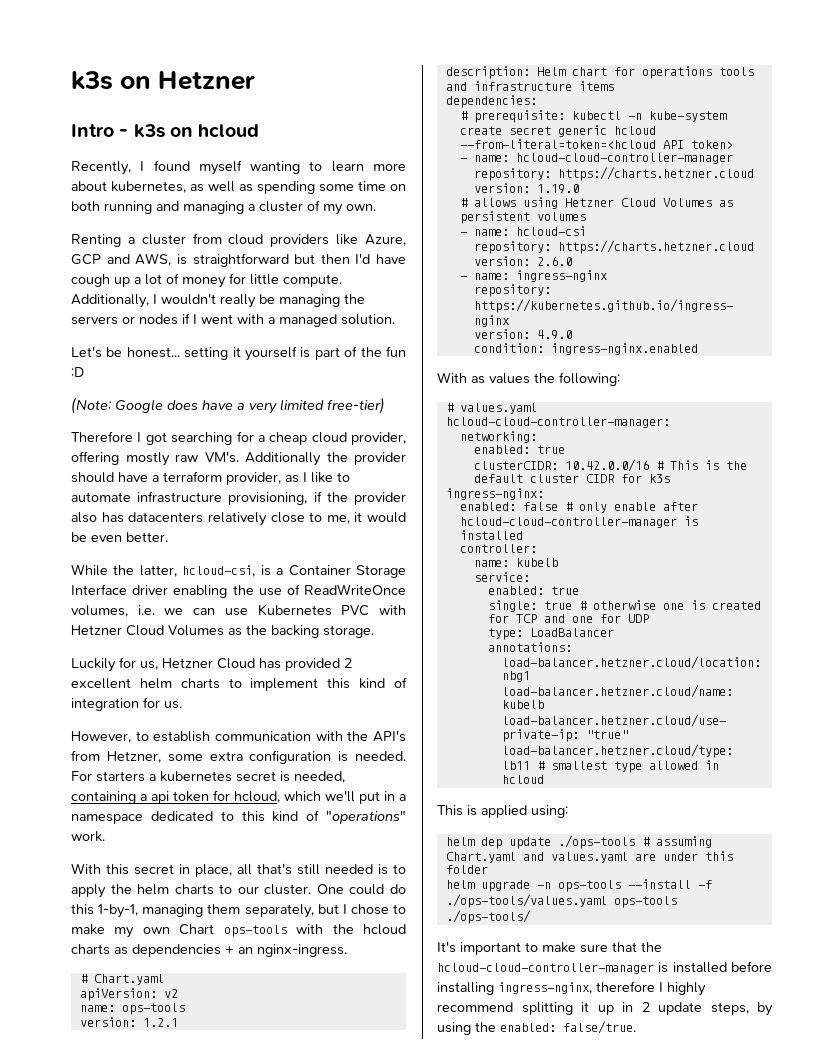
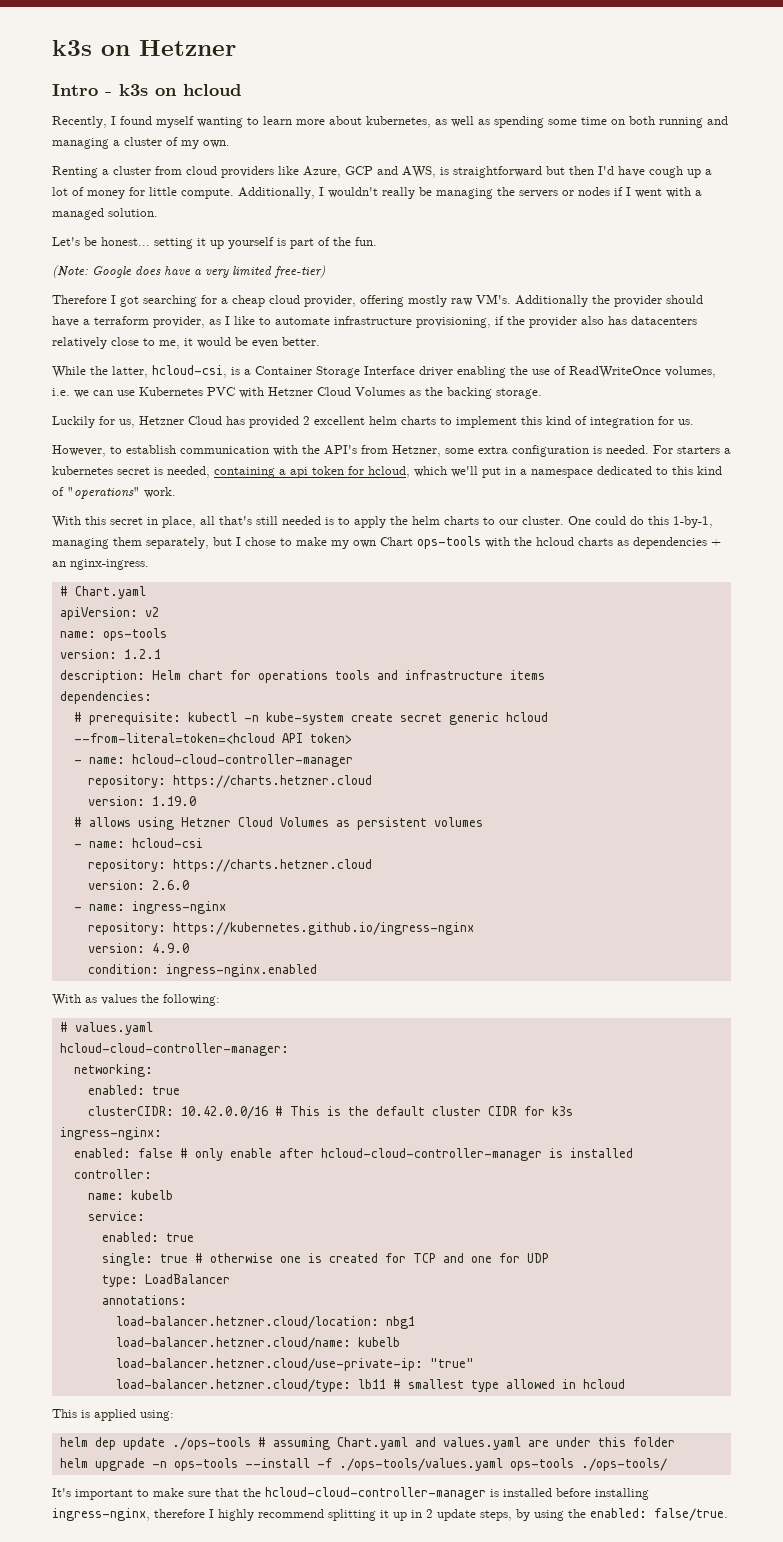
(241, 352) none -> [210,240,224,249] up
[385,346,406,357] [71,367,84,377] fun :D -> [355,237,377,246] fun.

